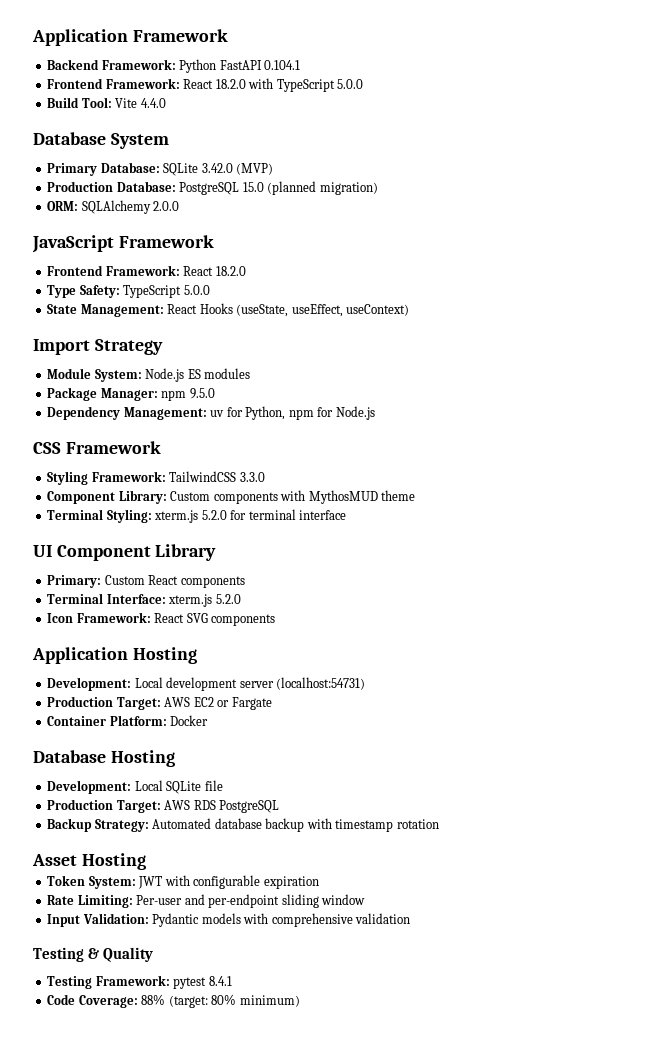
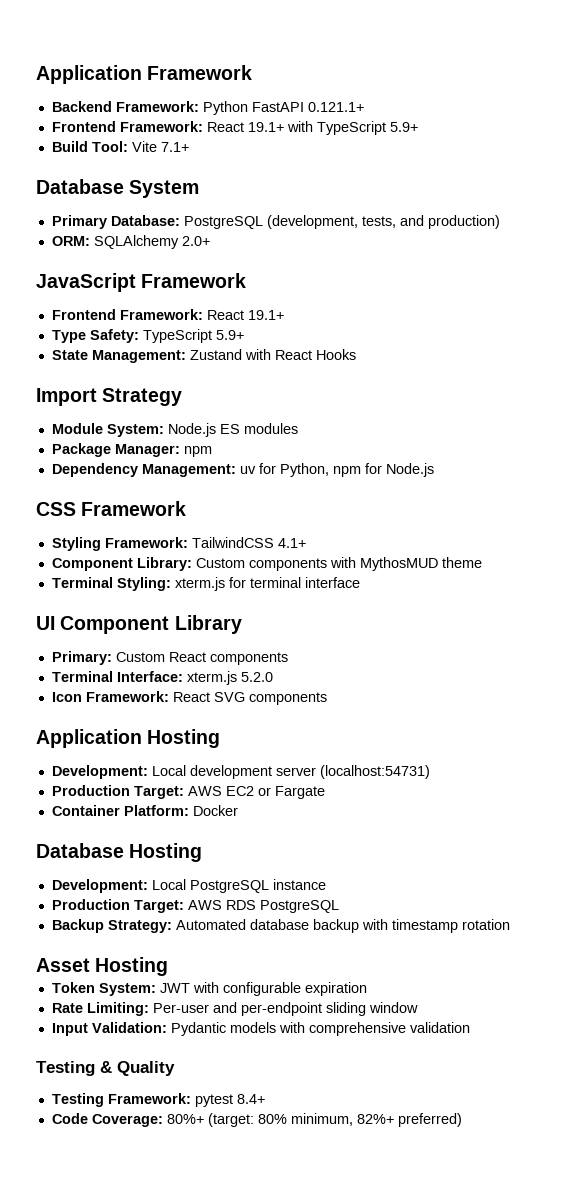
[264,60,301,70] [47,78,246,89] 0.104.1 // Frontend Framework: React 18.2.0 -> [307,102,364,112] [51,121,284,132] 0.121.1+ // Frontend Framework: React 19.1+
[337,79,364,89] 5.0.0 -> [389,122,418,132] 5.9+
[140,98,166,108] 4.4.0 -> [160,142,189,152] 7.1+
[163,163,274,176] [47,181,378,195] SQLite 3.42.0 (MVP) // Production Database: PostgreSQL 15.0 (planned migration) -> [183,215,500,229] PostgreSQL (development, tests, and production)
[153,201,180,211] 2.0.0 -> [181,236,210,246] 2.0+
[215,266,246,276] 18.2.0 -> [247,310,284,320] 19.1+
[183,285,210,295] 5.0.0 -> [215,330,244,340] 5.9+
(164, 310) none -> [189,349,271,360] Zustand with
[236,304,410,317] (useState, useEffect, useContext) -> (356, 354) none
[189,388,215,399] 9.5.0 -> (212, 451) none
[239,472,265,482] 3.3.0 -> [277,538,306,548] 4.1+
[201,510,227,520] 5.2.0 -> (225, 584) none
[166,780,223,794] SQLite file -> [189,879,326,893] PostgreSQL instance
[208,976,232,986] 8.4.1 -> [236,1094,265,1104] 8.4+
[141,994,166,1005] 88% -> [166,1114,204,1124] 80%+
[239,995,300,1007] minimum) -> [290,1113,462,1127] minimum, 82%+ preferred)

